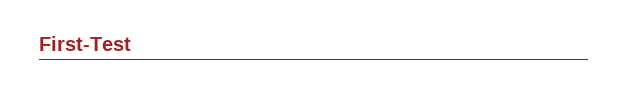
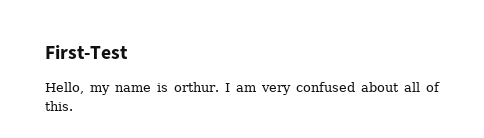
(131, 43) none -> [45,82,440,95] [45,101,73,111] // Hello, my name is orthur. I am very confused about all of this.

